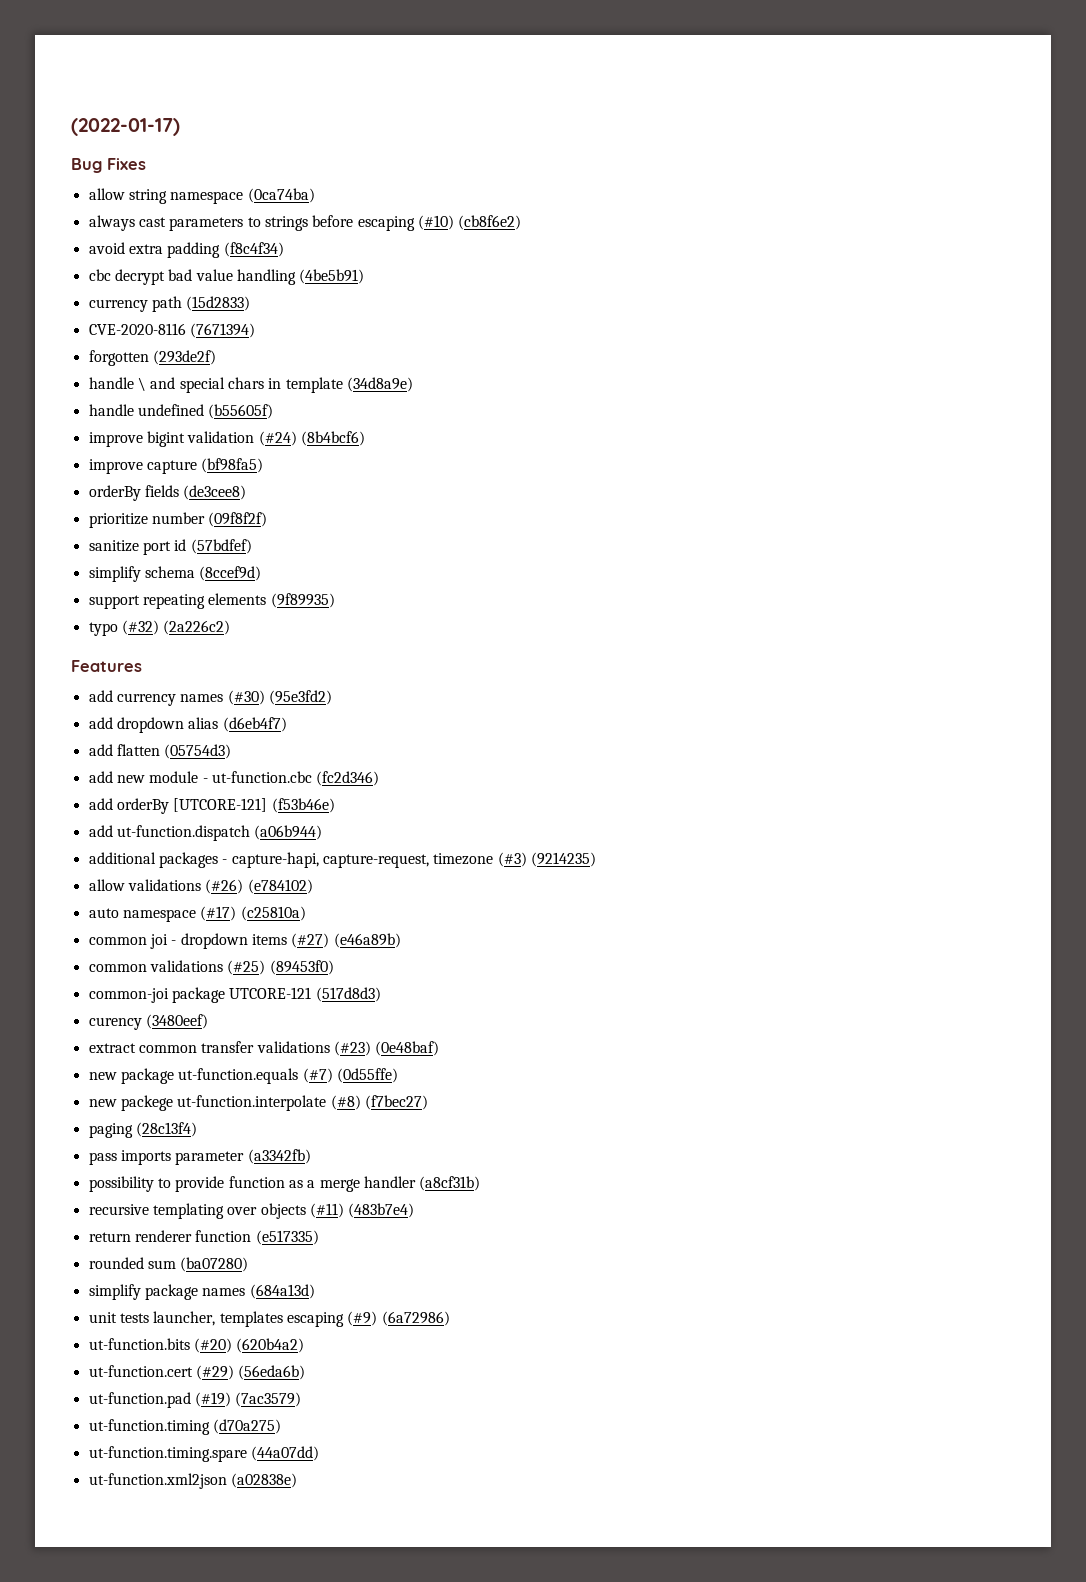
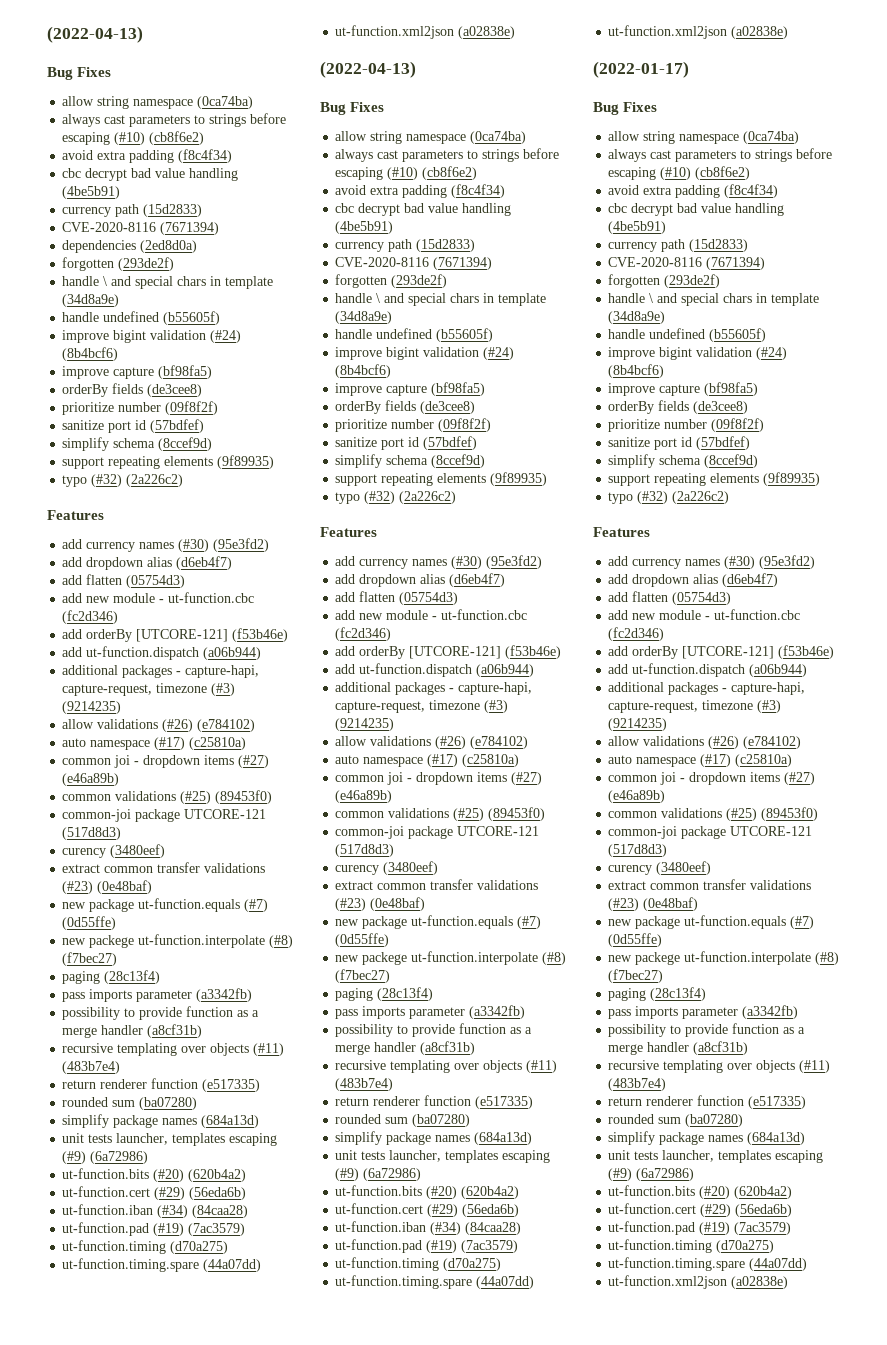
(71, 127) none -> [47,26,143,43] [47,67,112,80] [62,96,254,109] [62,113,287,127] [62,131,205,145] [62,149,233,163] [62,168,239,181] [62,186,121,199] [62,204,203,217] [62,222,220,235] [62,240,198,253] [62,257,175,271] [62,276,274,289] [62,294,120,307] [62,311,221,325] [62,330,242,343] [62,347,119,361] [62,365,213,379] [62,383,203,397] [62,401,219,415] [62,419,205,433] [62,437,213,451] [62,455,275,469] [62,474,184,487] [47,510,104,520] [62,538,270,552] [62,556,233,570] [62,574,186,588] [62,592,255,603] [62,610,119,624] [62,628,289,642] [62,646,262,660] [62,665,260,678] [62,683,236,696] [62,701,122,714] [62,719,256,732] [62,737,247,750] [62,755,270,768] [62,773,120,786] [62,790,273,804] [62,809,267,822] [62,827,122,840] [62,844,166,858] [62,862,266,873] [62,880,153,894] [62,898,269,912] [62,916,117,930] [62,934,294,948] [62,952,118,966] [62,970,161,984] [62,988,253,1002] [62,1006,260,1020] [62,1024,203,1038] [62,1043,285,1056] [62,1061,121,1074] [62,1078,261,1092] [62,1097,198,1110] [62,1114,260,1128] [62,1133,278,1146] [62,1151,149,1164] [62,1168,247,1182] [62,1186,247,1200] [62,1204,249,1218] [62,1222,246,1236] [62,1240,229,1254] [62,1258,262,1272] [335,25,516,39] [320,61,416,78] [320,102,385,115] [335,131,527,144] [335,148,560,162] [335,166,478,180] [335,184,506,198] [335,203,512,216] [335,221,394,234] [335,239,476,252] [335,257,493,270] [335,274,448,288] [335,293,547,306] [335,311,393,324] [335,328,494,342] [335,347,515,360] [335,364,392,378] [335,382,486,396] [335,400,476,414] [335,418,492,432] [335,436,478,450] [335,454,486,468] [335,472,548,486] [335,491,457,504] [320,527,377,537] [335,555,543,569] [335,573,506,587] [335,591,459,605] [335,609,528,620] [335,627,392,641] [335,645,562,659] [335,663,535,677] [335,682,533,695] [335,700,509,713] [335,718,395,731] [335,736,529,749] [335,754,520,767] [335,772,543,785] [335,790,393,803] [335,807,546,821] [335,826,540,839] [335,844,395,857] [335,861,439,875] [335,879,539,890] [335,897,426,911] [335,915,542,929] [335,933,390,947] [335,951,567,965] [335,969,391,983] [335,987,434,1001] [335,1005,526,1019] [335,1023,533,1037] [335,1041,476,1055] [335,1060,558,1073] [335,1078,394,1091] [335,1095,534,1109] [335,1114,471,1127] [335,1131,533,1145] [335,1150,551,1163] [335,1168,422,1181] [335,1185,520,1199] [335,1203,520,1217] [335,1221,522,1235] [335,1239,519,1253] [335,1257,502,1271] [335,1275,535,1289] [608,25,789,39] (2022-04-13) // Bug Fixes // allow string namespace (0ca74ba) // always cast parameters to strings before escaping (#10) (cb8f6e2) // avoid extra padding (f8c4f34) // cbc decrypt bad value handling (4be5b91) // currency path (15d2833) // CVE-2020-8116 (7671394) // dependencies (2ed8d0a) // forgotten (293de2f) // handle \ and special chars in template (34d8a9e) // handle undefined (b55605f) // improve bigint validation (#24) (8b4bcf6) // improve capture (bf98fa5) // orderBy fields (de3cee8) // prioritize number (09f8f2f) // sanitize port id (57bdfef) // simplify schema (8ccef9d) // support repeating elements (9f89935) // typo (#32) (2a226c2) // Features // add currency names (#30) (95e3fd2) // add dropdown alias (d6eb4f7) // add flatten (05754d3) // add new module - ut-function.cbc (fc2d346) // add orderBy [UTCORE-121] (f53b46e) // add ut-function.dispatch (a06b944) // additional packages - capture-hapi, capture-request, timezone (#3) (9214235) // allow validations (#26) (e784102) // auto namespace (#17) (c25810a) // common joi - dropdown items (#27) (e46a89b) // common validations (#25) (89453f0) // common-joi package UTCORE-121 (517d8d3) // curency (3480eef) // extract common transfer validations (#23) (0e48baf) // new package ut-function.equals (#7) (0d55ffe) // new packege ut-function.interpolate (#8) (f7bec27) // paging (28c13f4) // pass imports parameter (a3342fb) // possibility to provide function as a merge handler (a8cf31b) // recursive templating over objects (#11) (483b7e4) // return renderer function (e517335) // rounded sum (ba07280) // simplify package names (684a13d) // unit tests launcher, templates escaping (#9) (6a72986) // ut-function.bits (#20) (620b4a2) // ut-function.cert (#29) (56eda6b) // ut-function.iban (#34) (84caa28) // ut-function.pad (#19) (7ac3579) // ut-function.timing (d70a275) // ut-function.timing.spare (44a07dd) // ut-function.xml2json (a02838e) // (2022-04-13) // Bug Fixes // allow string namespace (0ca74ba) // always cast parameters to strings before escaping (#10) (cb8f6e2) // avoid extra padding (f8c4f34) // cbc decrypt bad value handling (4be5b91) // currency path (15d2833) // CVE-2020-8116 (7671394) // forgotten (293de2f) // handle \ and special chars in template (34d8a9e) // handle undefined (b55605f) // improve bigint validation (#24) (8b4bcf6) // improve capture (bf98fa5) // orderBy fields (de3cee8) // prioritize number (09f8f2f) // sanitize port id (57bdfef) // simplify schema (8ccef9d) // support repeating elements (9f89935) // typo (#32) (2a226c2) // Features // add currency names (#30) (95e3fd2) // add dropdown alias (d6eb4f7) // add flatten (05754d3) // add new module - ut-function.cbc (fc2d346) // add orderBy [UTCORE-121] (f53b46e) // add ut-function.dispatch (a06b944) // additional packages - capture-hapi, capture-request, timezone (#3) (9214235) // allow validations (#26) (e784102) // auto namespace (#17) (c25810a) // common joi - dropdown items (#27) (e46a89b) // common validations (#25) (89453f0) // common-joi package UTCORE-121 (517d8d3) // curency (3480eef) // extract common transfer validations (#23) (0e48baf) // new package ut-function.equals (#7) (0d55ffe) // new packege ut-function.interpolate (#8) (f7bec27) // paging (28c13f4) // pass imports parameter (a3342fb) // possibility to provide function as a merge handler (a8cf31b) // recursive templating over objects (#11) (483b7e4) // return renderer function (e517335) // rounded sum (ba07280) // simplify package names (684a13d) // unit tests launcher, templates escaping (#9) (6a72986) // ut-function.bits (#20) (620b4a2) // ut-function.cert (#29) (56eda6b) // ut-function.iban (#34) (84caa28) // ut-function.pad (#19) (7ac3579) // ut-function.timing (d70a275) // ut-function.timing.spare (44a07dd) // ut-function.xml2json (a02838e) //

